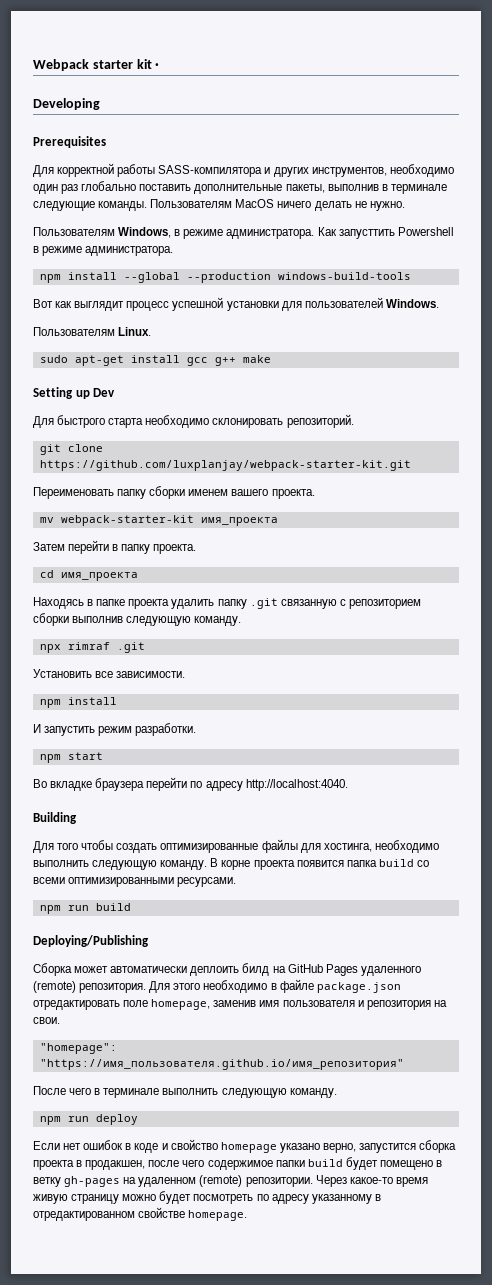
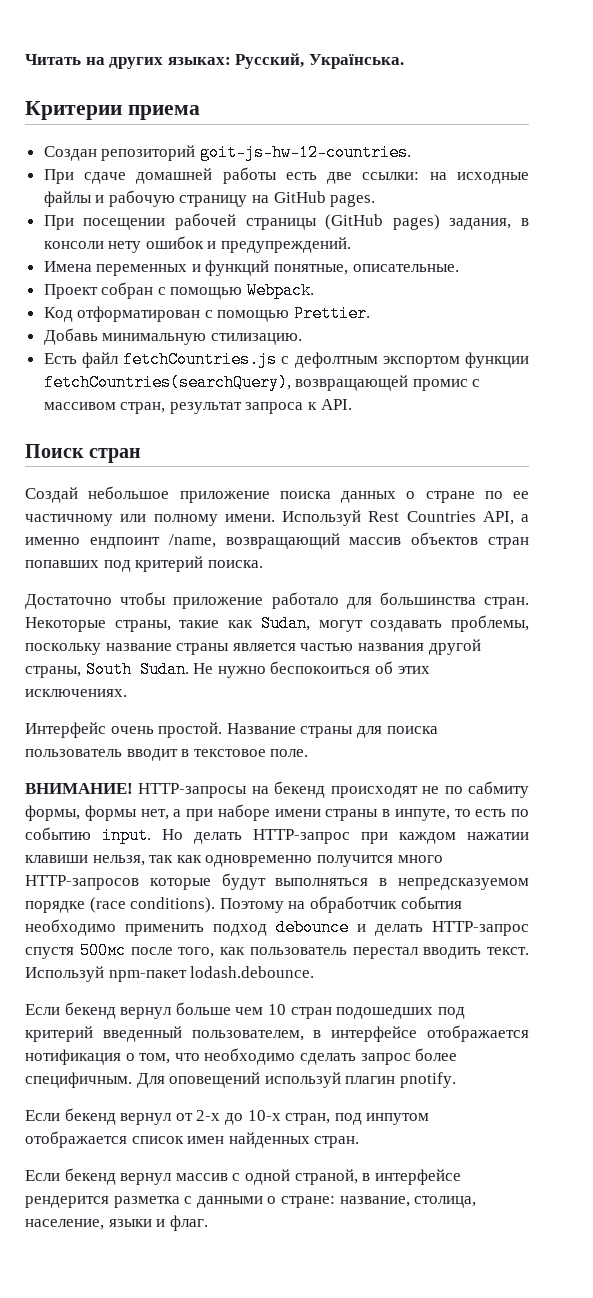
[33,59,160,71] [33,98,100,110] [33,136,106,148] [33,163,454,177] [33,181,447,194] [33,199,405,211] [33,227,454,239] [33,246,174,256] [39,272,411,283] [33,297,439,311] [33,327,152,336] [39,355,271,366] [33,387,116,399] [33,414,354,428] [39,444,103,455] [39,460,411,471] [33,486,315,499] [39,515,278,526] [33,540,197,554] [39,570,138,581] [33,597,421,609] [33,613,242,626] [39,642,145,653] [33,669,186,678] [39,697,117,708] [33,723,197,736] [39,752,103,763] [33,777,348,791] [33,812,77,824] [33,839,439,853] [33,858,429,870] [33,877,237,887] [39,903,131,914] [33,935,149,947] [33,963,421,976] [33,979,401,993] [33,999,447,1010] [33,1017,60,1024] [39,1043,117,1054] [39,1059,404,1070] [33,1086,337,1098] [39,1114,138,1125] [33,1139,457,1153] [33,1157,443,1170] [33,1175,428,1187] [33,1191,381,1204] [33,1207,248,1221] Webpack starter kit · // Developing // Prerequisites // Для корректной работы SASS-компилятора и других инструментов, необходимо один раз глобально поставить дополнительные пакеты, выполнив в терминале следующие команды. Пользователям MacOS ничего делать не нужно. // Пользователям Windows, в режиме администратора. Как запусттить Powershell в режиме администратора. // npm install --global --production windows-build-tools // Вот как выглядит процесс успешной установки для пользователей Windows. // Пользователям Linux. // sudo apt-get install gcc g++ make // Setting up Dev // Для быстрого старта необходимо склонировать репозиторий. // git clone https://github.com/luxplanjay/webpack-starter-kit.git // Переименовать папку сборки именем вашего проекта. // mv webpack-starter-kit имя_проекта // Затем перейти в папку проекта. // cd имя_проекта // Находясь в папке проекта удалить папку .git связанную с репозиторием сборки выполнив следующую команду. // npx rimraf .git // Установить все зависимости. // npm install // И запустить режим разработки. // npm start // Во вкладке браузера перейти по адресу http://localhost:4040. // Building // Для того чтобы создать оптимизированные файлы для хостинга, необходимо выполнить следующую команду. В корне проекта появится папка build со всеми оптимизированными ресурсами. // npm run build // Deploying/Publishing // Сборка может автоматически деплоить билд на GitHub Pages удаленного (remote) репозитория. Для этого необходимо в файле package.json отредактировать поле homepage, заменив имя пользователя и репозитория на свои. // "homepage": "https://имя_пользователя.github.io/имя_репозитория" // После чего в терминале выполнить следующую команду. // npm run deploy // Если нет ошибок в коде и свойство homepage указано верно, запустится сборка проекта в продакшен, после чего содержимое папки build будет помещено в ветку gh-pages на удаленном (remote) репозитории. Через какое-то время живую страницу можно будет посмотреть по адресу указанному в отредактированном свойстве homepage. -> [25,53,404,69] [25,101,200,120] [43,144,411,161] [43,167,529,184] [43,190,376,207] [43,213,529,230] [43,236,352,253] [43,260,459,276] [43,282,315,299] [43,305,371,322] [43,328,302,345] [43,351,529,368] [43,374,481,391] [43,399,352,414] [25,444,142,463] [25,486,529,503] [25,510,529,526] [25,532,529,549] [25,556,263,572] [25,592,529,609] [25,615,529,632] [25,639,481,655] [25,661,430,678] [25,689,127,697] [25,722,438,738] [25,749,309,761] [25,781,529,798] [25,804,529,821] [25,827,529,844] [25,855,443,867] [25,873,529,890] [25,896,462,913] [25,919,529,936] [25,942,529,959] [25,966,315,982] [25,1002,465,1019] [25,1025,529,1042] [25,1048,458,1065] [25,1072,456,1088] [25,1108,430,1125] [25,1131,360,1148] [25,1168,461,1185] [25,1196,477,1208] [25,1215,208,1231] Читать на других языках: Русский, Українська. // Критерии приема // Создан репозиторий goit-js-hw-12-countries. // При сдаче домашней работы есть две ссылки: на исходные файлы и рабочую страницу на GitHub pages. // При посещении рабочей страницы (GitHub pages) задания, в консоли нету ошибок и предупреждений. // Имена переменных и функций понятные, описательные. // Проект собран с помощью Webpack. // Код отформатирован с помощью Prettier. // Добавь минимальную стилизацию. // Есть файл fetchCountries.js с дефолтным экспортом функции fetchCountries(searchQuery), возвращающей промис с массивом стран, результат запроса к API. // Поиск стран // Создай небольшое приложение поиска данных о стране по ее частичному или полному имени. Используй Rest Countries API, а именно ендпоинт /name, возвращающий массив объектов стран попавших под критерий поиска. // Достаточно чтобы приложение работало для большинства стран. Некоторые страны, такие как Sudan, могут создавать проблемы, поскольку название страны является частью названия другой страны, South Sudan. Не нужно беспокоиться об этих исключениях. // Интерфейс очень простой. Название страны для поиска пользователь вводит в текстовое поле. // ВНИМАНИЕ! HTTP-запросы на бекенд происходят не по сабмиту формы, формы нет, а при наборе имени страны в инпуте, то есть по событию input. Но делать HTTP-запрос при каждом нажатии клавиши нельзя, так как одновременно получится много HTTP-запросов которые будут выполняться в непредсказуемом порядке (race conditions). Поэтому на обработчик события необходимо применить подход debounce и делать HTTP-запрос спустя 500мс после того, как пользователь перестал вводить текст. Используй npm-пакет lodash.debounce. // Если бекенд вернул больше чем 10 стран подошедших под критерий введенный пользователем, в интерфейсе отображается нотификация о том, что необходимо сделать запрос более специфичным. Для оповещений используй плагин pnotify. // Если бекенд вернул от 2-х до 10-х стран, под инпутом отображается список имен найденных стран. // Если бекенд вернул массив с одной страной, в интерфейсе рендерится разметка с данными о стране: название, столица, население, языки и флаг.

